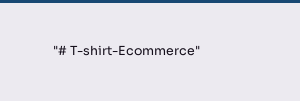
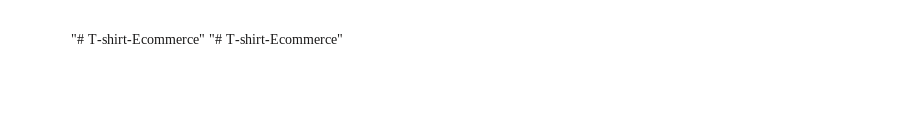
[53,45,201,56] "# T-shirt-Ecommerce" -> [71,34,343,44] "# T-shirt-Ecommerce" "# T-shirt-Ecommerce"

